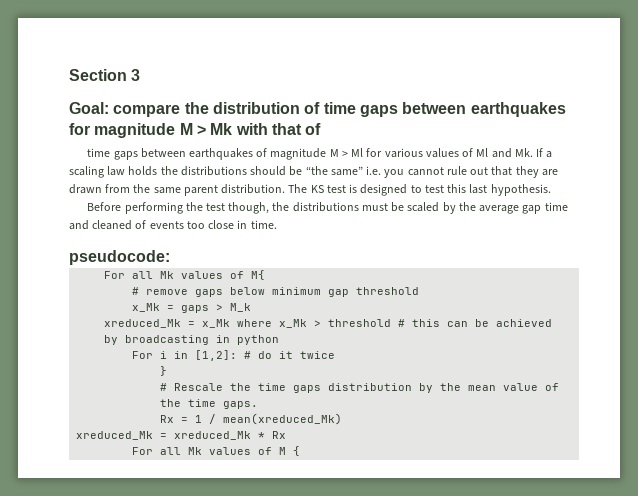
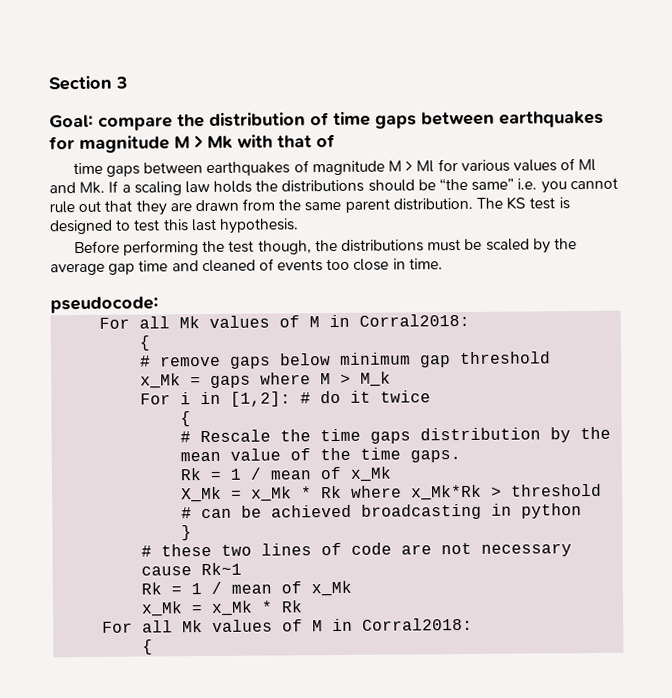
[251,270,266,280] M{ -> [309,313,471,328] [139,335,152,351] M in Corral2018: // {
(210, 309) none -> [260,372,332,385] where M
[104,319,553,328] [104,335,280,345] // xreduced_Mk = x_Mk where x_Mk > threshold # this can be achieved by broadcasting in python -> (392, 379) none
[160,366,168,376] } -> [180,411,192,427] {
[160,413,343,425] [76,431,287,440] [132,447,287,455] Rx = 1 / mean(xreduced_Mk) // xreduced_Mk = xreduced_Mk * Rx // For all Mk values of M -> [180,466,393,482] [181,483,603,503] [181,503,583,520] [181,525,193,541] [141,542,573,557] [141,562,243,576] [141,580,353,597] [141,600,304,617] [102,617,474,633] Rk = 1 / mean of x_Mk // X_Mk = x_Mk * Rk where x_Mk*Rk > threshold # can be achieved broadcasting in python // } // # these two lines of code are not necessary cause Rk~1 // Rk = 1 / mean of x_Mk // x_Mk = x_Mk * Rk // For all Mk values of M in Corral2018: //

